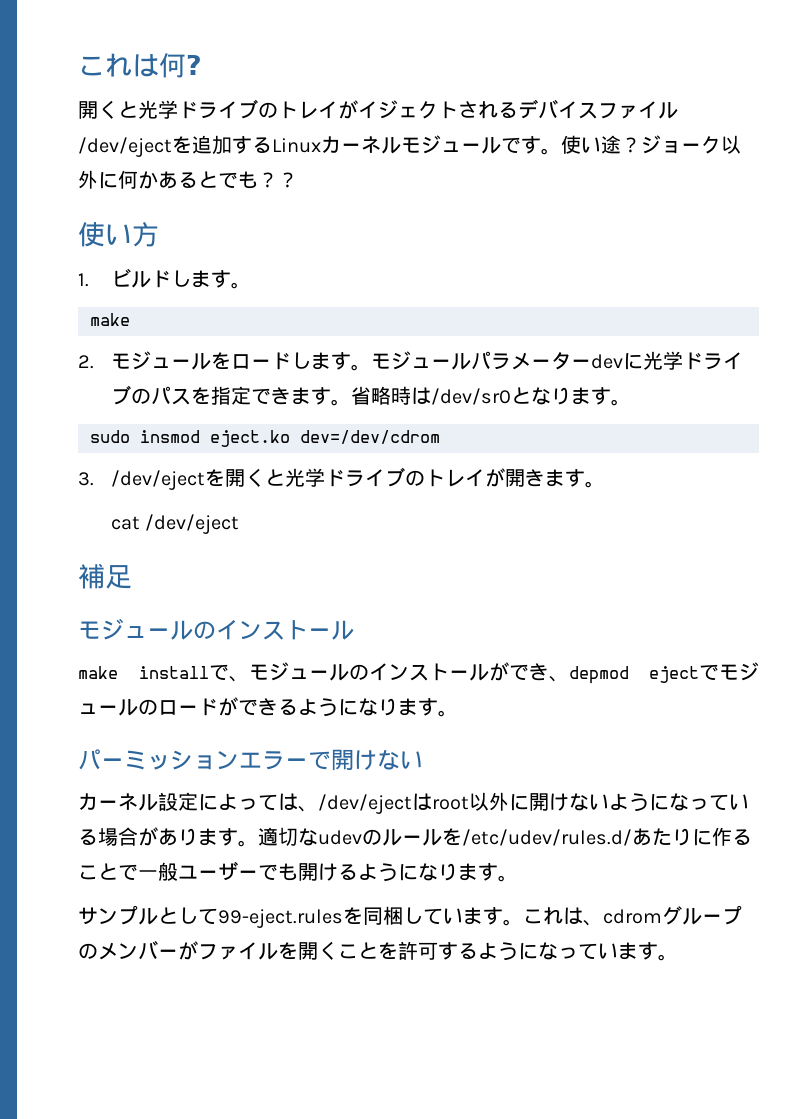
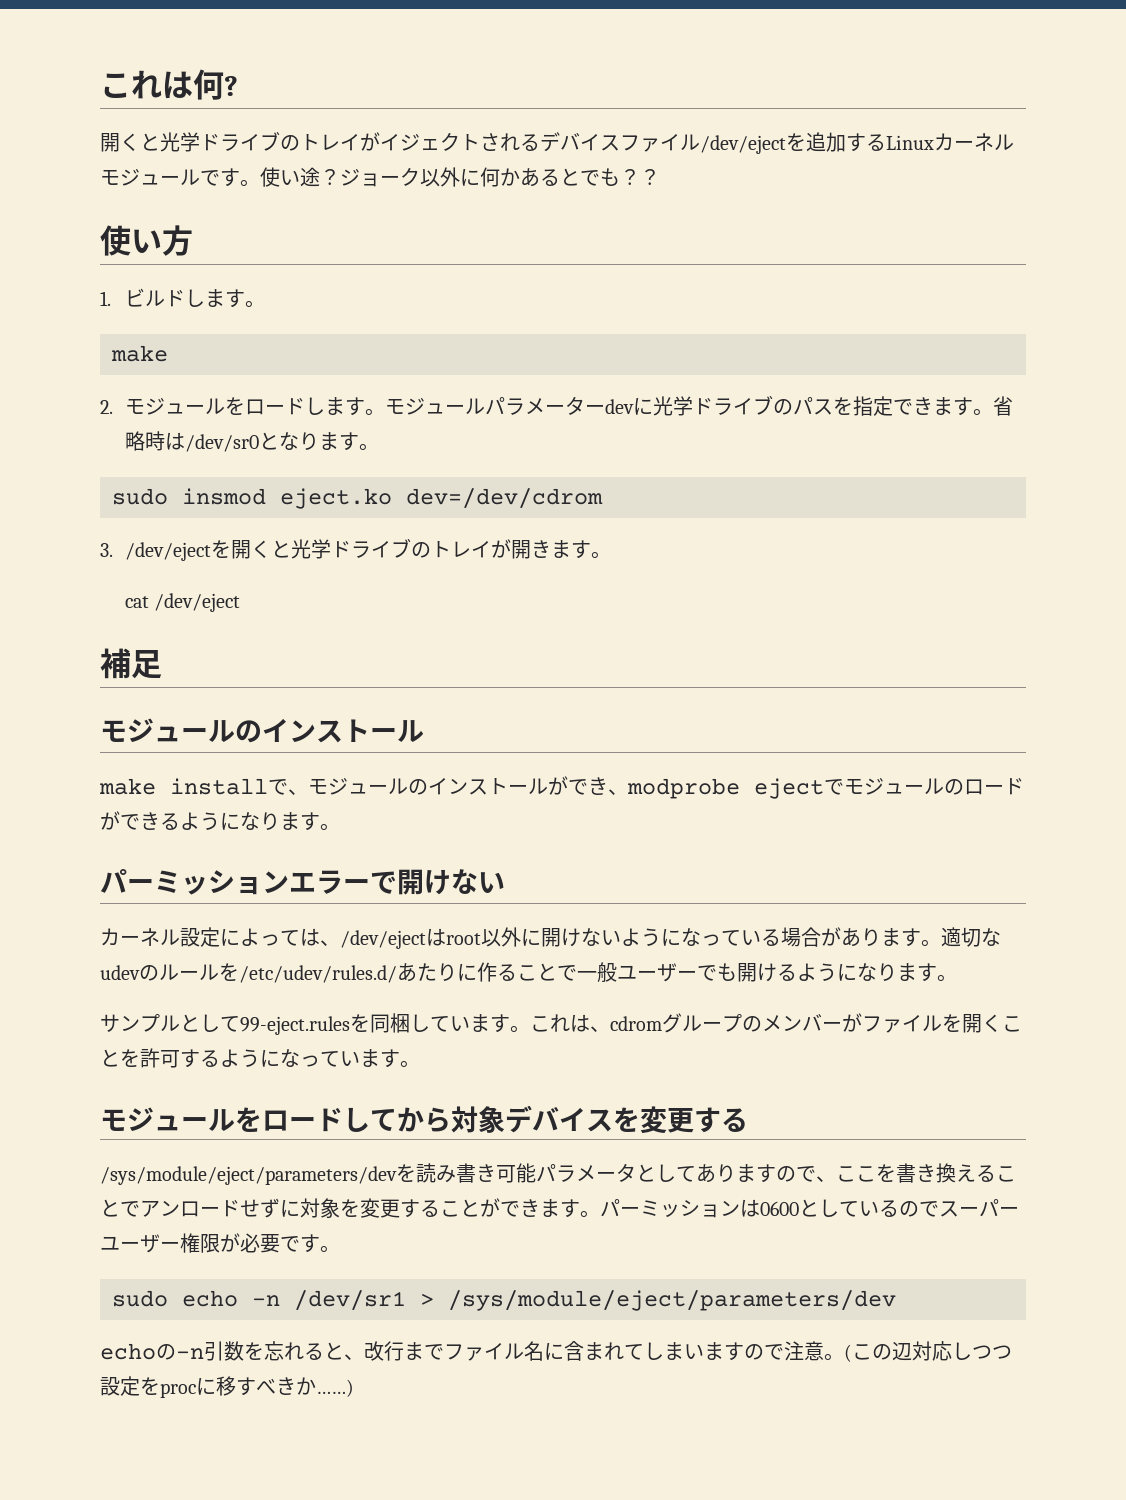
[568,666,629,684] depmod -> [627,778,740,799] modprobe
(678, 957) none -> [100,1105,748,1134] [100,1163,1016,1185] [100,1198,1019,1218] [100,1233,340,1253] [112,1290,896,1311] [100,1341,1012,1362] [100,1376,354,1398] // モジュールをロードしてから対象デバイスを変更する // /sys/module/eject/parameters/devを読み書き可能パラメータとしてありますので、ここを書き換えることでアンロードせずに対象を変更することができます。パーミッションは0600としているのでスーパーユーザー権限が必要です。 // sudo echo -n /dev/sr1 > /sys/module/eject/parameters/dev // echoの-n引数を忘れると、改行までファイル名に含まれてしまいますので注意。(この辺対応しつつ設定をprocに移すべきか……)

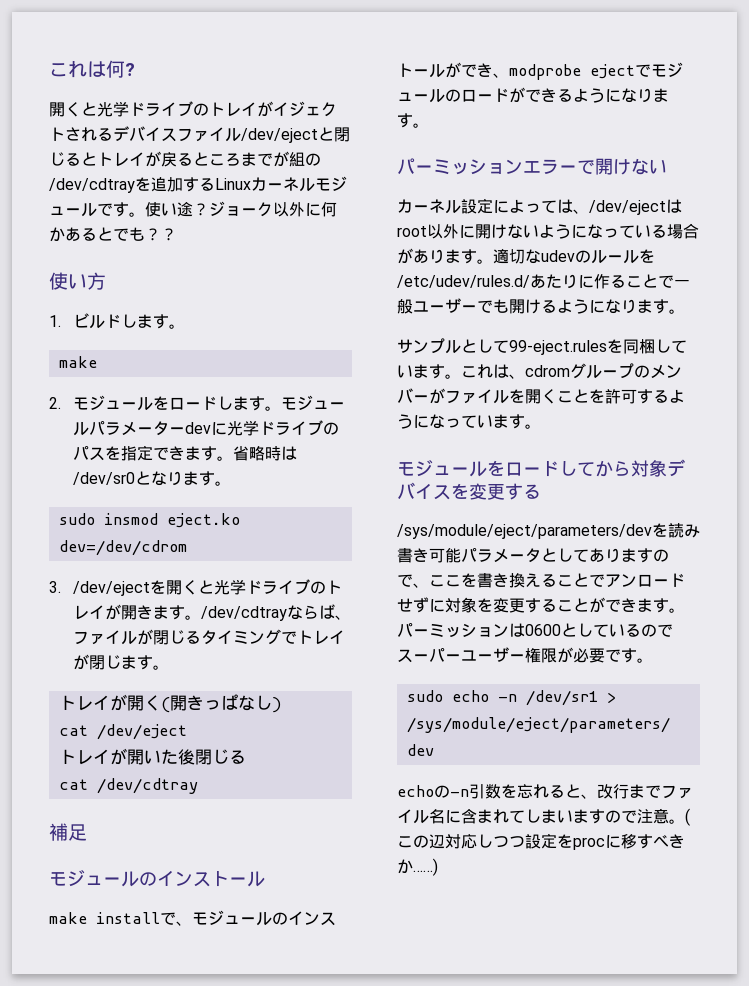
(786, 144) none -> [318,127,350,142] [49,151,321,167] [49,178,135,193] と閉じるとトレイが戻るところまでが組の/dev/cdtray
[124,593,241,612] // cat /dev/eject -> [200,604,351,621] [72,629,345,645] [72,654,169,670] [58,694,281,713] [58,724,187,740] [58,748,246,765] [58,778,198,794] /dev/cdtrayならば、ファイルが閉じるタイミングでトレイが閉じます。 // トレイが開く(開きっぱなし) // cat /dev/eject // トレイが開いた後閉じる // cat /dev/cdtray

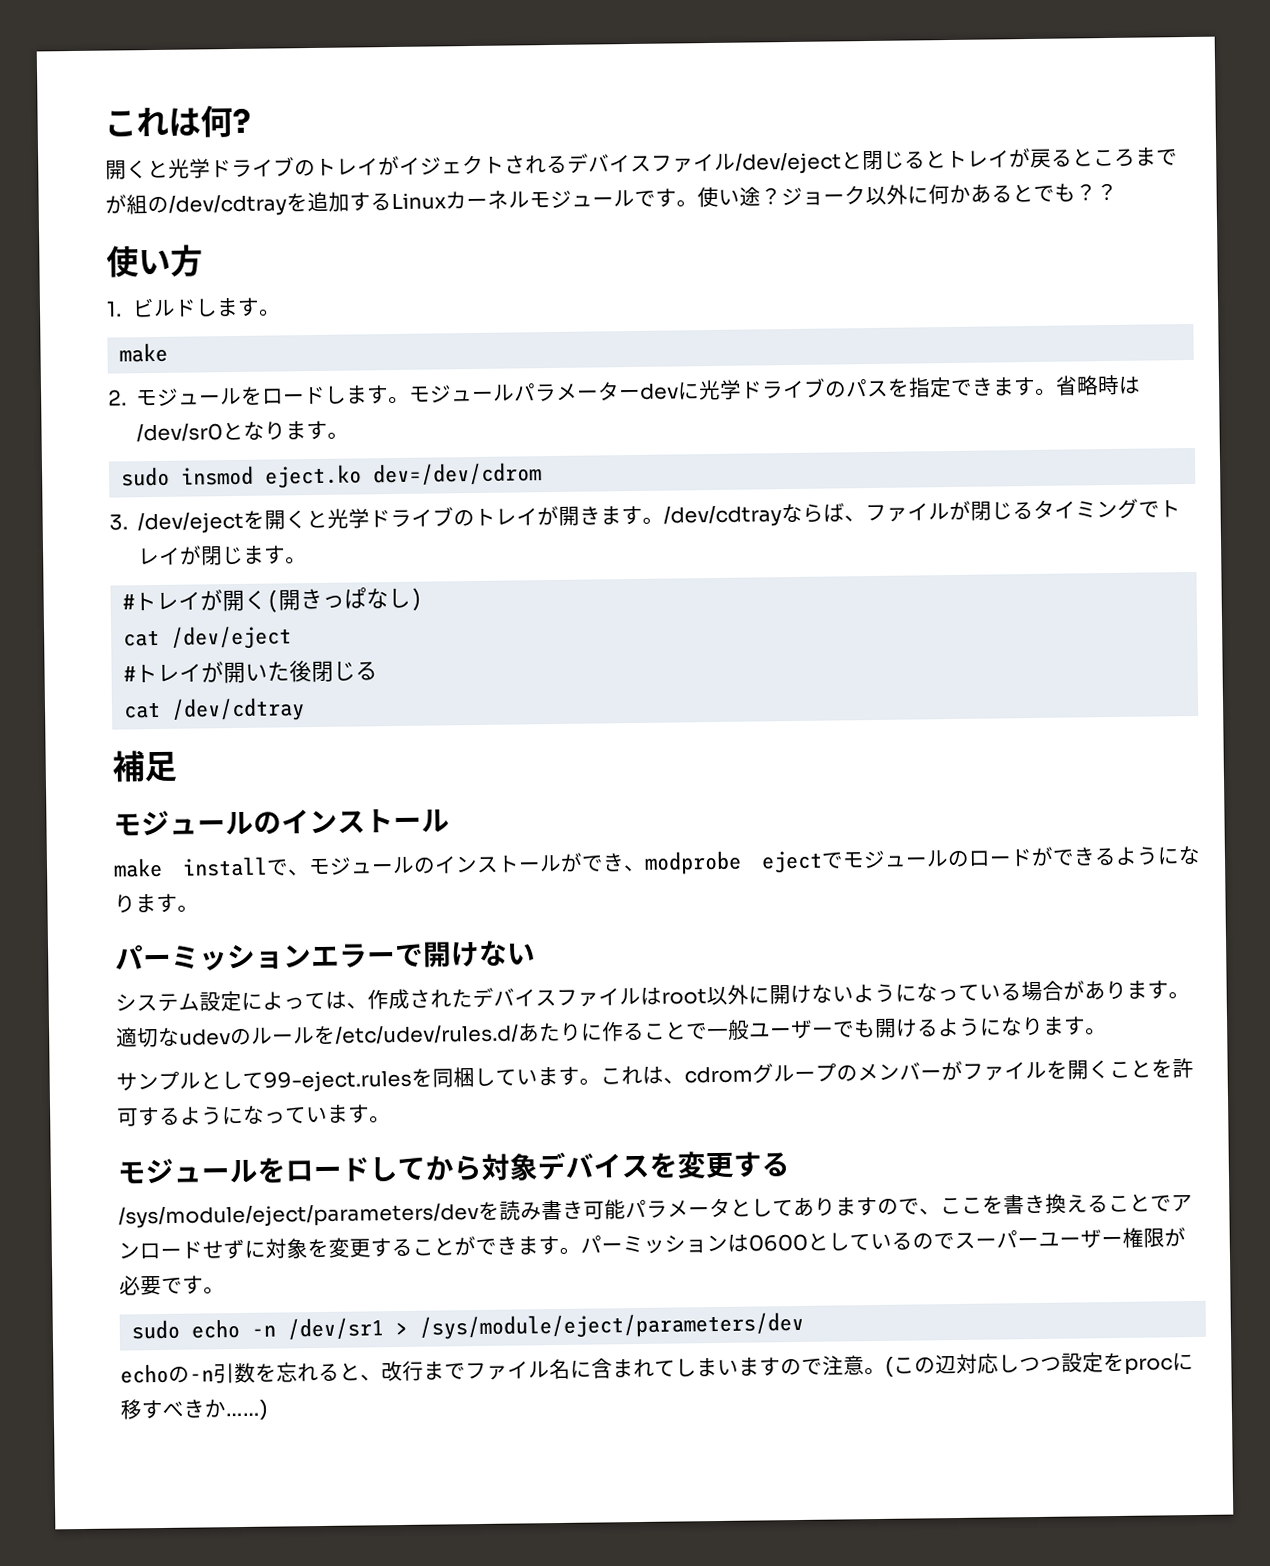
(169, 667) none -> [122,593,136,610] #
(187, 732) none -> [123,665,137,682] #
[397,199,461,214] カーネル -> [115,992,200,1013] システム
[589,200,666,215] /dev/eject -> [367,987,641,1010] 作成されたデバイスファイル

